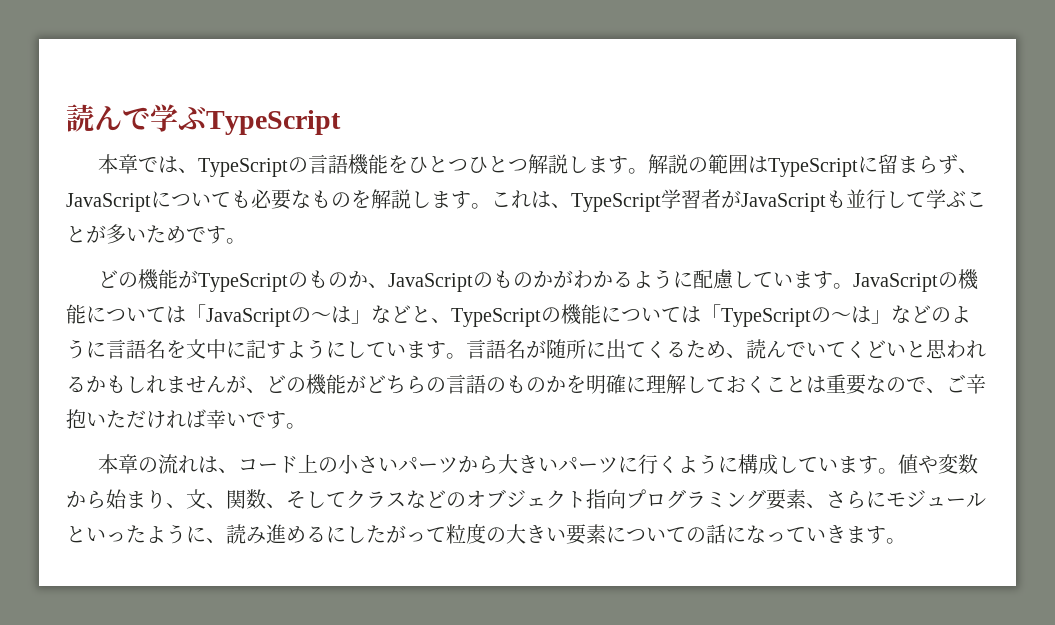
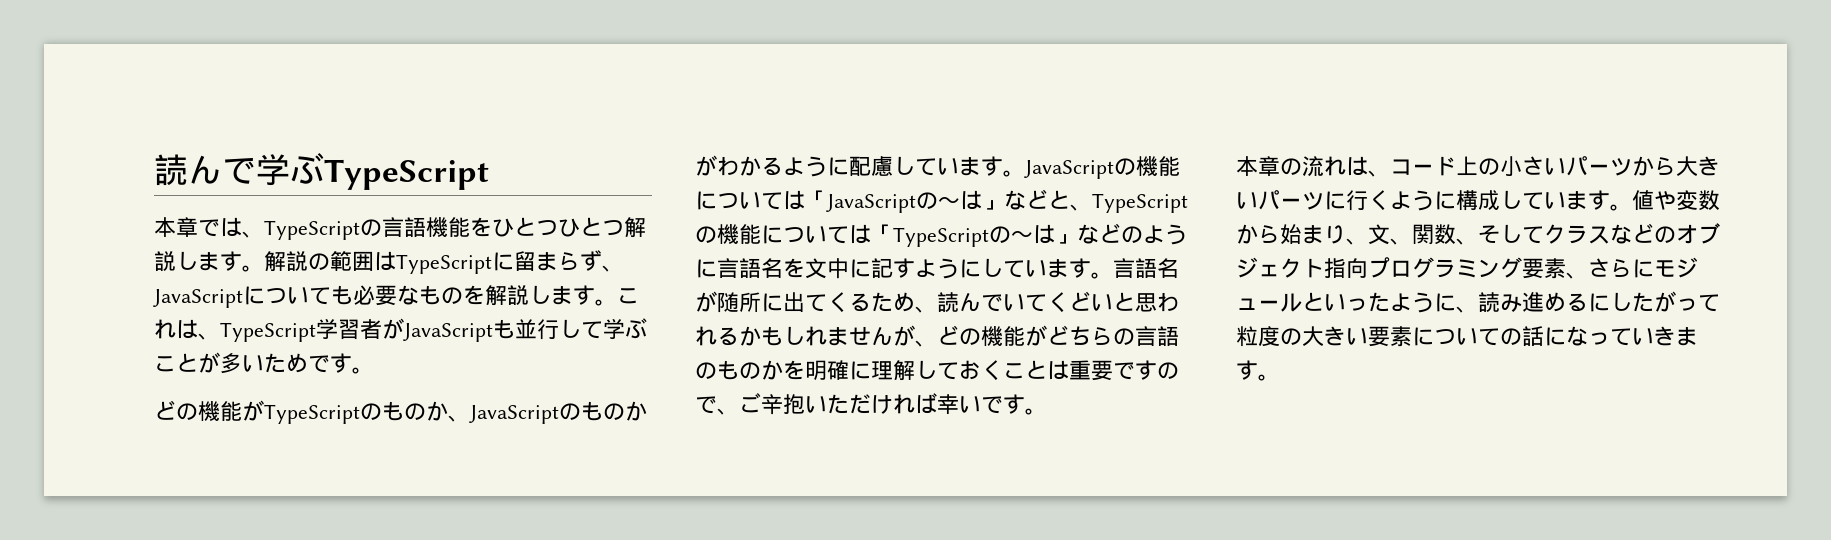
[866,375,886,393] な -> [1113,360,1157,380] です

